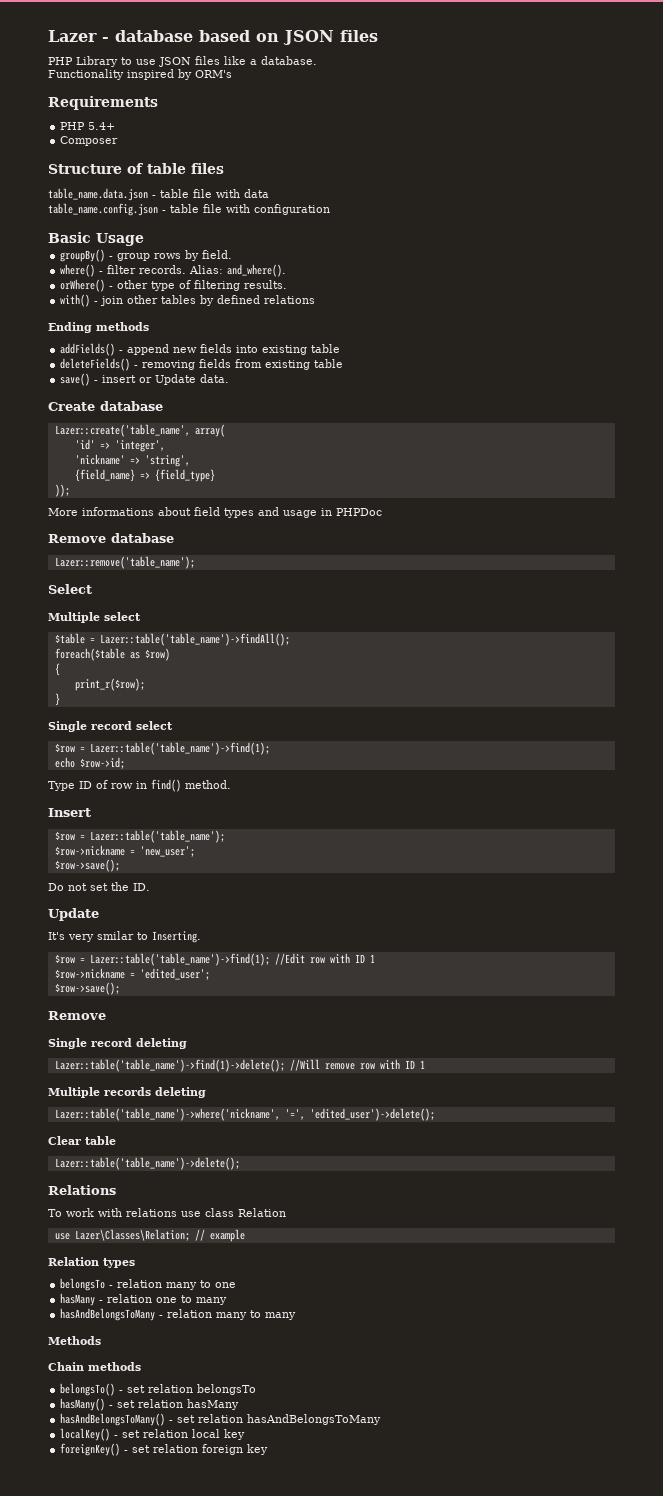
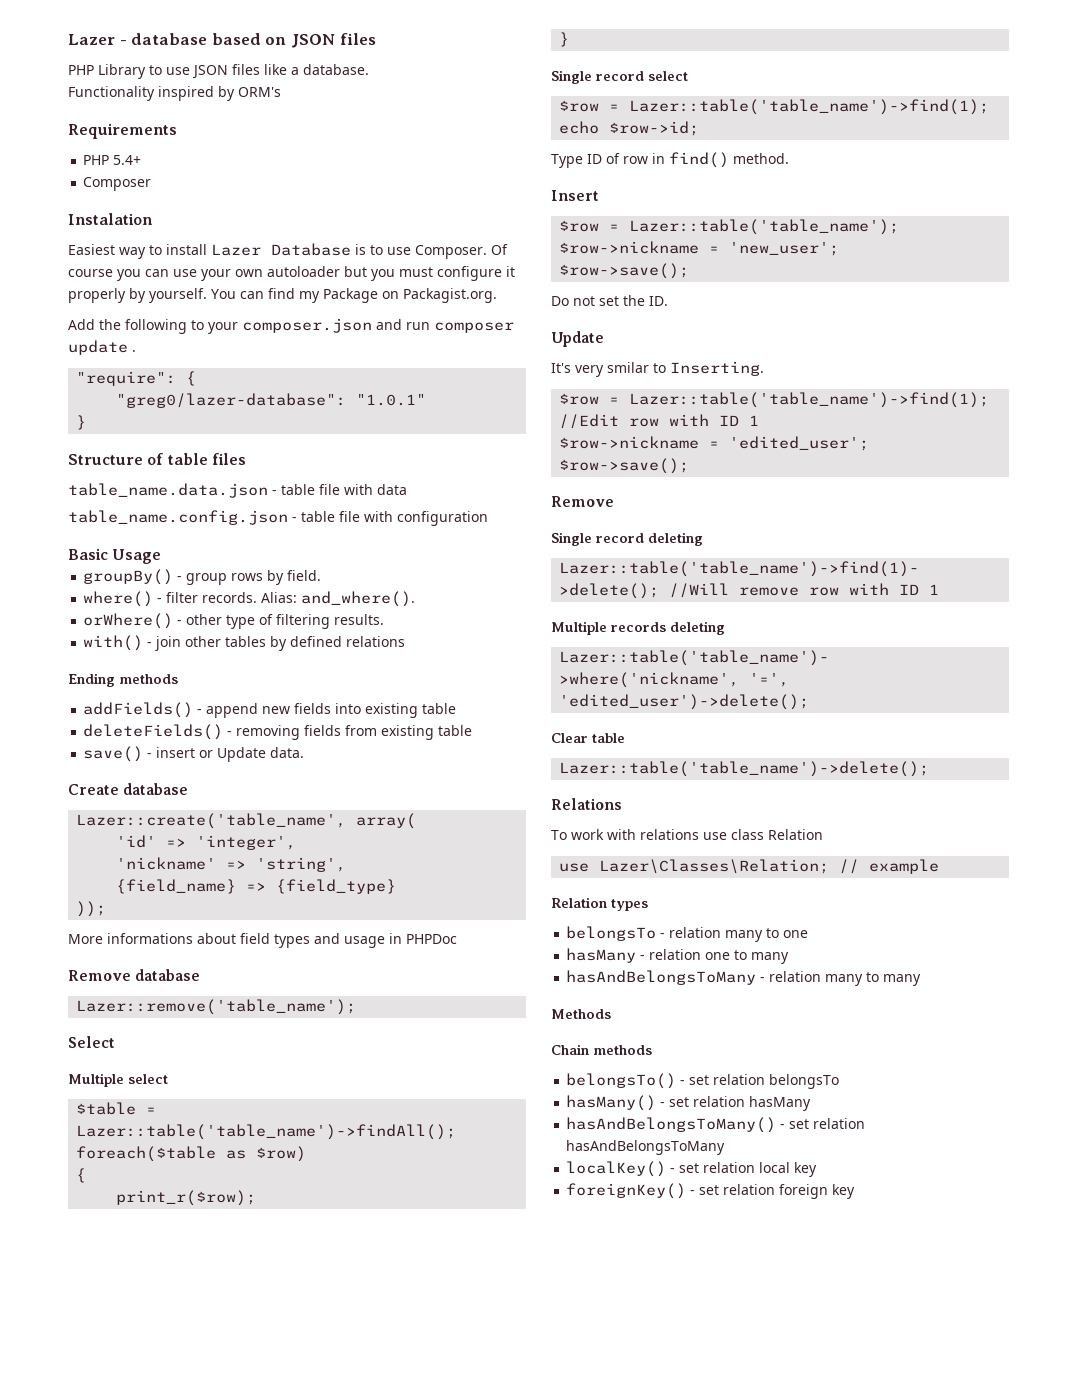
(119, 141) none -> [68,213,153,225] [68,243,508,259] [68,266,515,281] [68,288,497,303] [68,318,514,334] [68,340,136,355] [76,371,197,386] [116,393,427,408] [76,415,87,430] // Instalation // Easiest way to install Lazer Database is to use Composer. Of course you can use your own autoloader but you must configure it properly by yourself. You can find my Package on Packagist.org. // Add the following to your composer.json and run composer update . // "require": { // "greg0/lazer-database": "1.0.1" // }

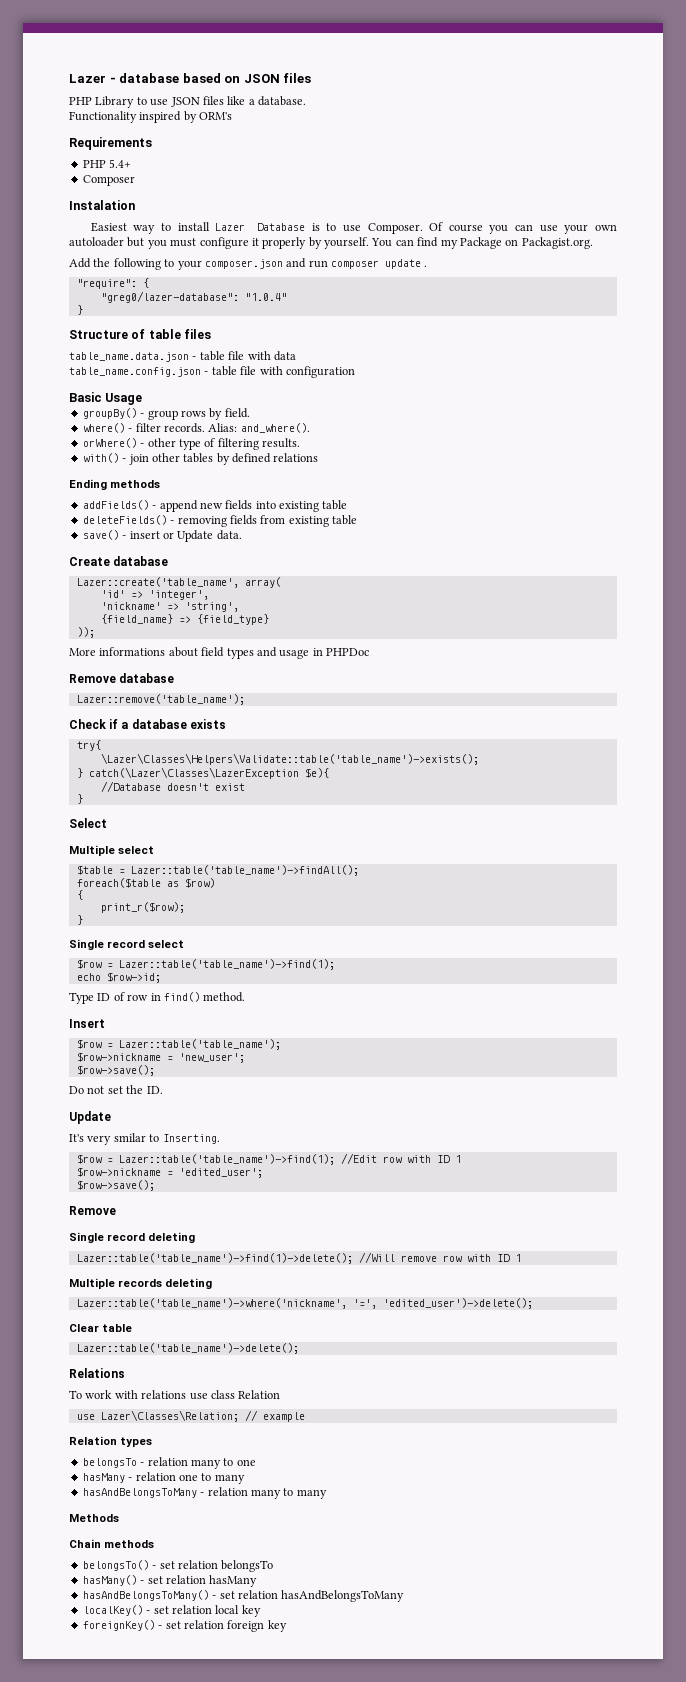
[356,394,427,406] "1.0.1" -> [244,293,287,301] "1.0.4"
(357, 1007) none -> [69,719,226,729] [76,740,101,751] [100,753,479,765] [76,767,329,779] [100,781,245,792] [76,794,83,804] // Check if a database exists // try{ // \Lazer\Classes\Helpers\Validate::table('table_name')->exists(); // } catch(\Lazer\Classes\LazerException $e){ // //Database doesn't exist // }

